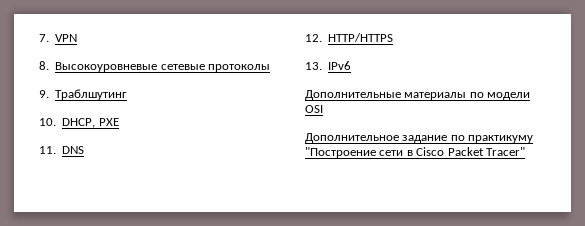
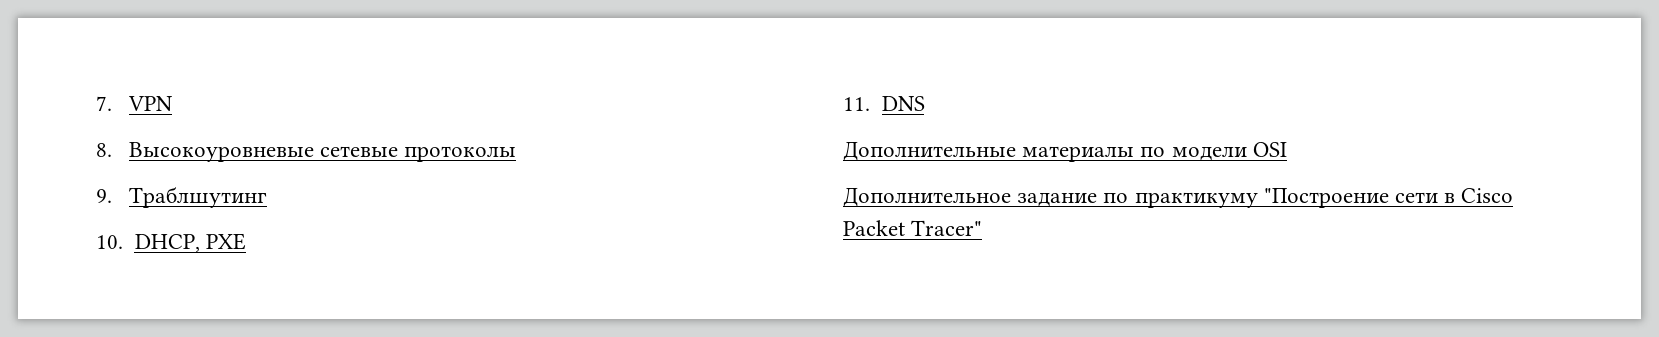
[305,33,394,42] [305,61,352,70] // 12. HTTP/HTTPS // 13. IPv6 -> (925, 103) none

